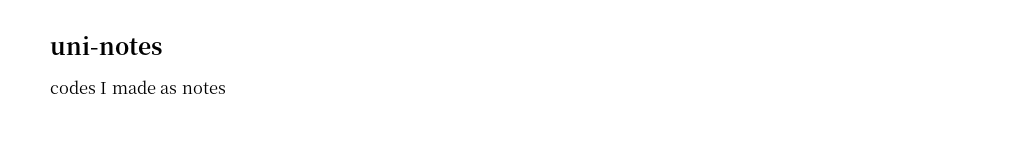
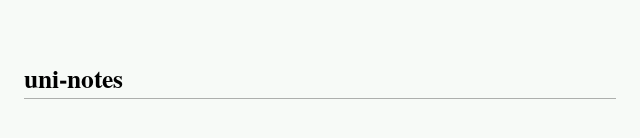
[50,80,226,94] // codes I made as notes -> (123, 79) none

